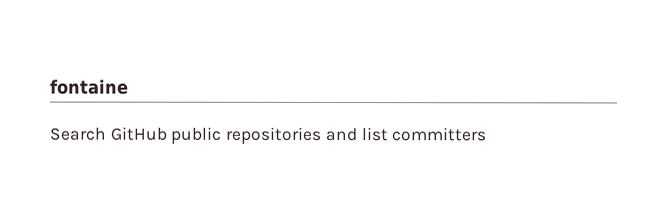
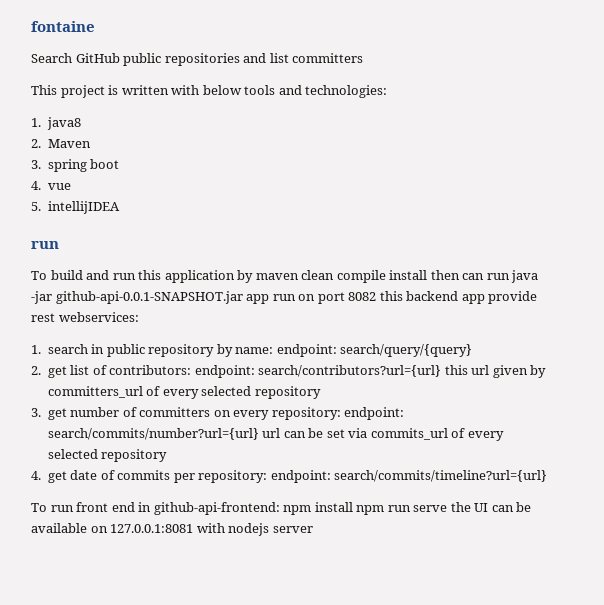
(487, 134) none -> [31,85,388,98] [31,117,81,130] [31,139,91,148] [31,159,120,172] [31,181,71,190] [31,201,120,214] [31,241,59,249] [31,270,539,283] [31,291,538,304] [31,312,139,322] [31,344,473,357] [31,365,547,378] [47,386,321,399] [31,407,405,420] [47,428,504,441] [47,449,168,462] [31,470,548,483] [31,502,532,515] [31,523,313,536] // This project is written with below tools and technologies: // 1. java8 // 2. Maven // 3. spring boot // 4. vue // 5. intellijIDEA // run // To build and run this application by maven clean compile install then can run java -jar github-api-0.0.1-SNAPSHOT.jar app run on port 8082 this backend app provide rest webservices: // 1. search in public repository by name: endpoint: search/query/{query} // 2. get list of contributors: endpoint: search/contributors?url={url} this url given by committers_url of every selected repository // 3. get number of committers on every repository: endpoint: search/commits/number?url={url} url can be set via commits_url of every selected repository // 4. get date of commits per repository: endpoint: search/commits/timeline?url={url} // To run front end in github-api-frontend: npm install npm run serve the UI can be available on 127.0.0.1:8081 with nodejs server

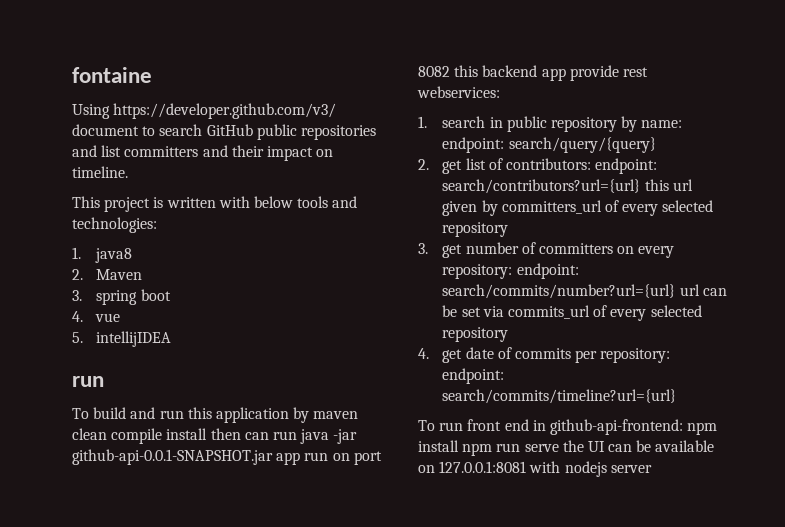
[31,53,72,63] Search -> [72,103,337,119] [72,124,203,136] Using https://developer.github.com/v3/ document to search
(364, 58) none -> [202,145,334,161] [72,166,128,178] and their impact on timeline.

